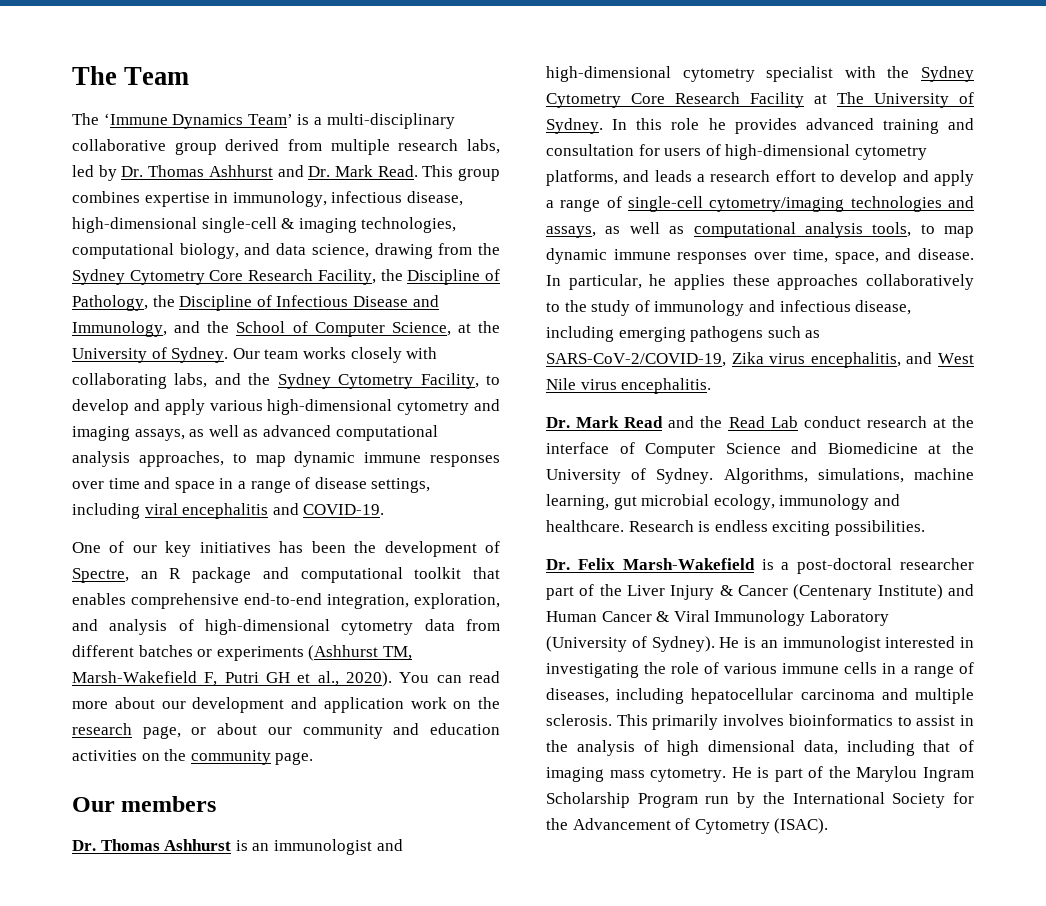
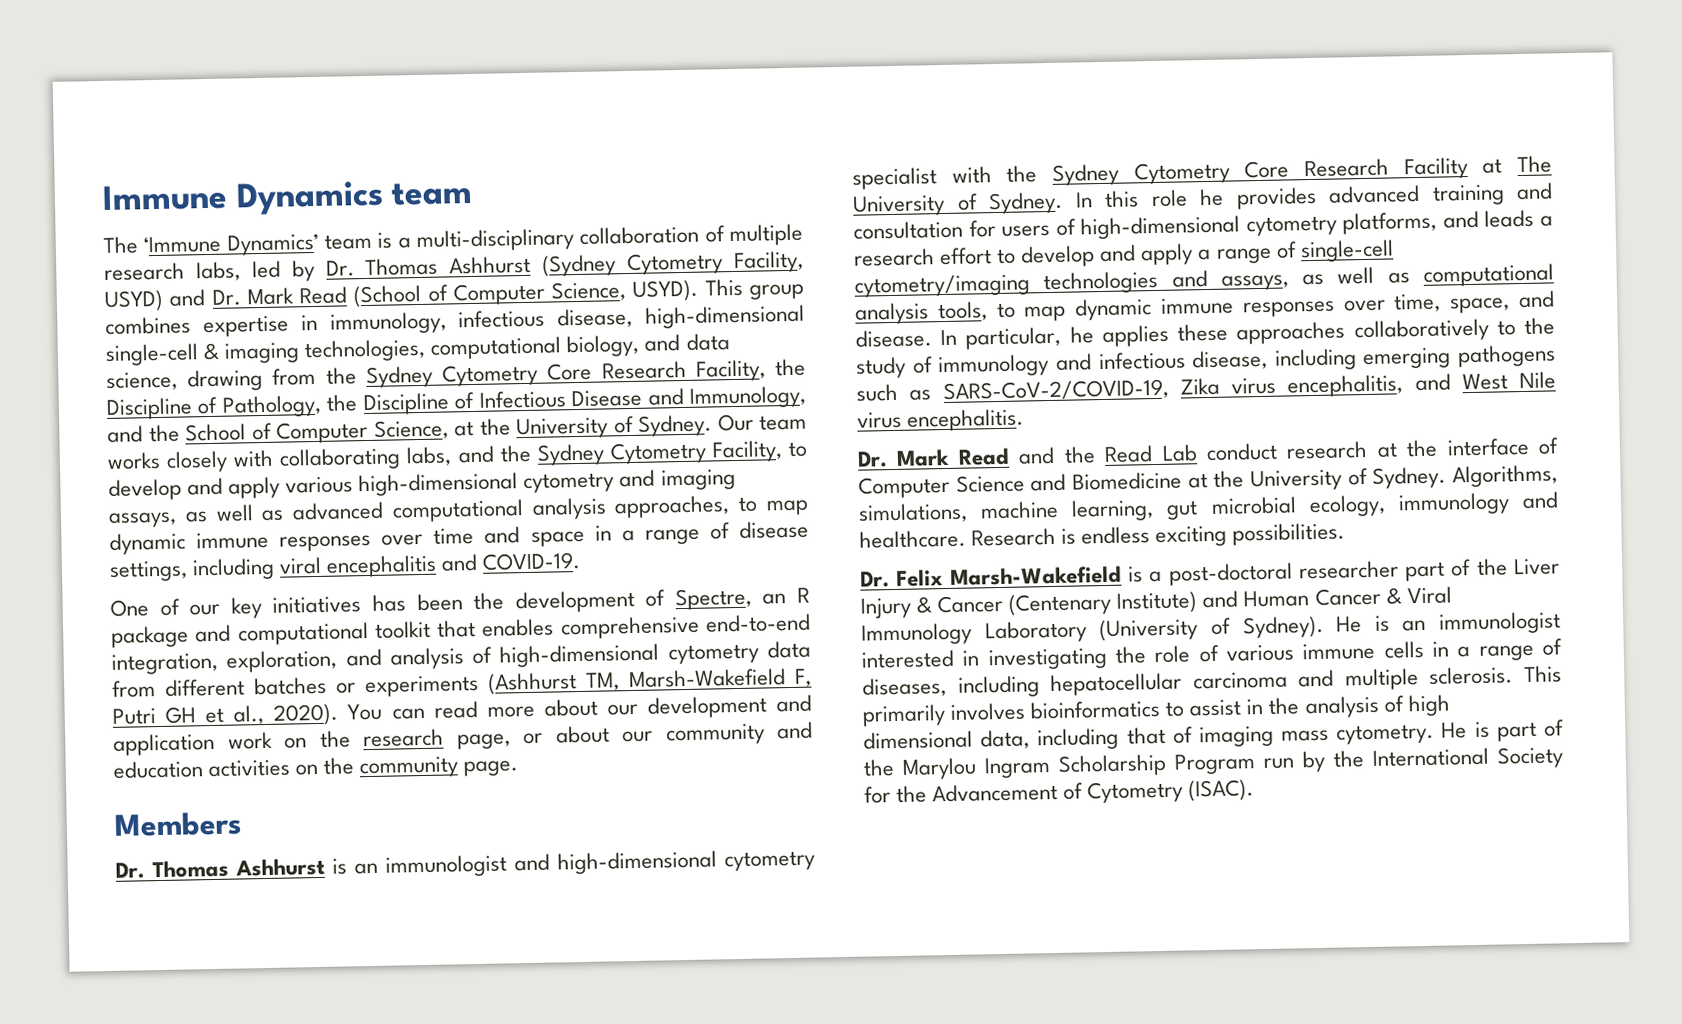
[72,66,190,85] The Team -> [102,180,474,216] Immune Dynamics team
[172,114,293,129] Dynamics Team’ -> [226,233,372,256] Dynamics’ team
[72,139,322,155] collaborative group derived from -> [579,225,725,245] collaboration of
[277,165,418,177] and Dr. Mark Read. -> [542,250,804,277] [104,279,699,312] (Sydney Cytometry Facility, USYD) and Dr. Mark Read (School of Computer Science, USYD).
[72,796,217,812] Our members -> [114,811,243,837] Members

